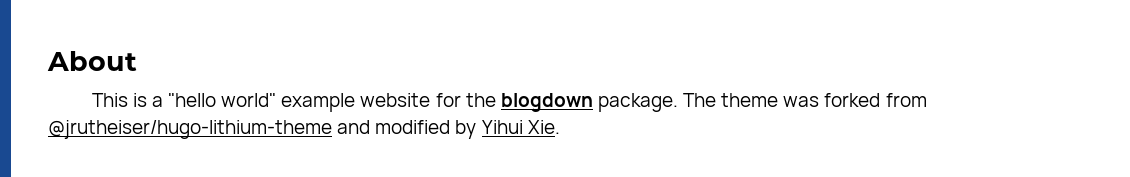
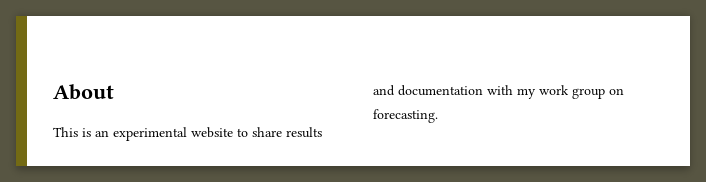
[151,93,927,112] [48,120,560,139] a "hello world" example website for the blogdown package. The theme was forked from @jrutheiser/hugo-lithium-theme and modified by Yihui Xie. -> [95,127,322,141] [373,85,624,99] [373,109,438,123] an experimental website to share results and documentation with my work group on forecasting.

